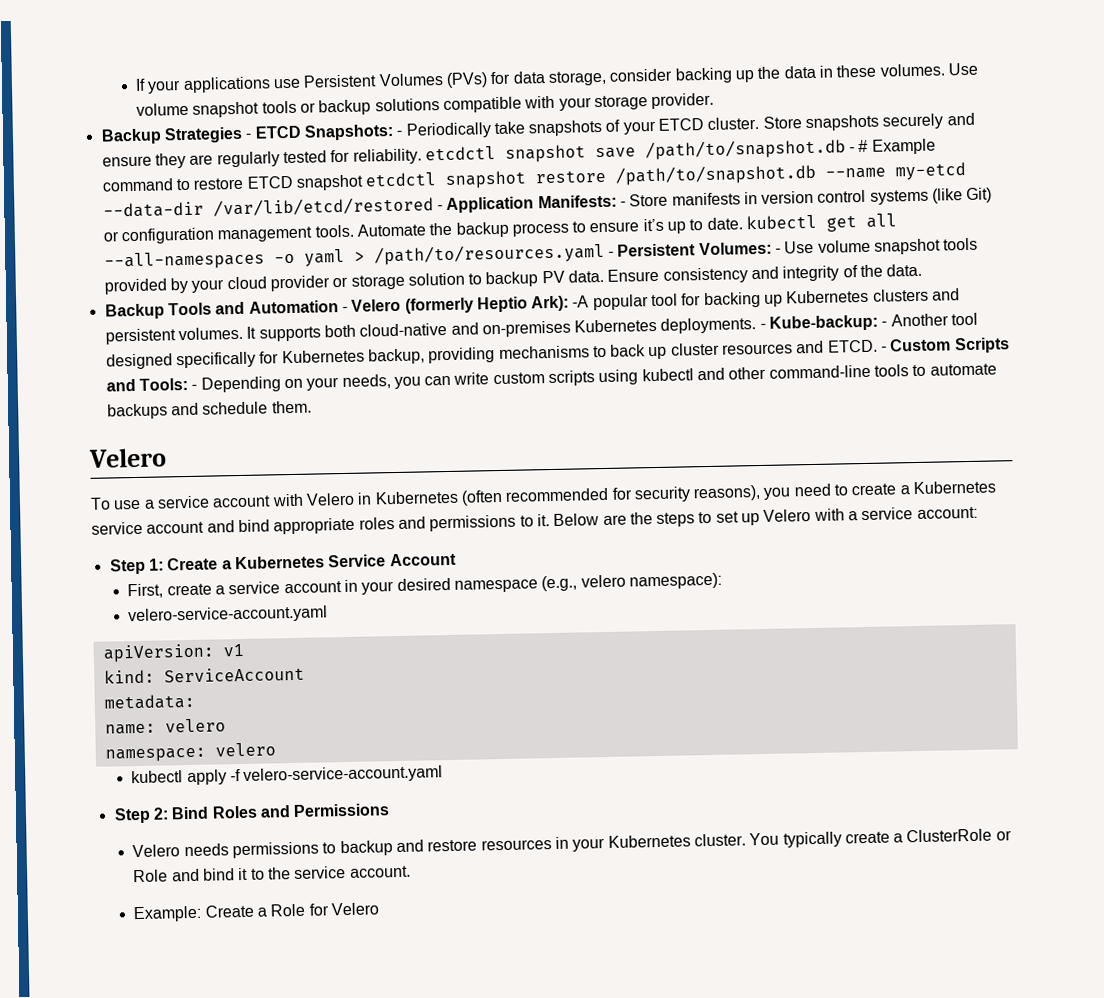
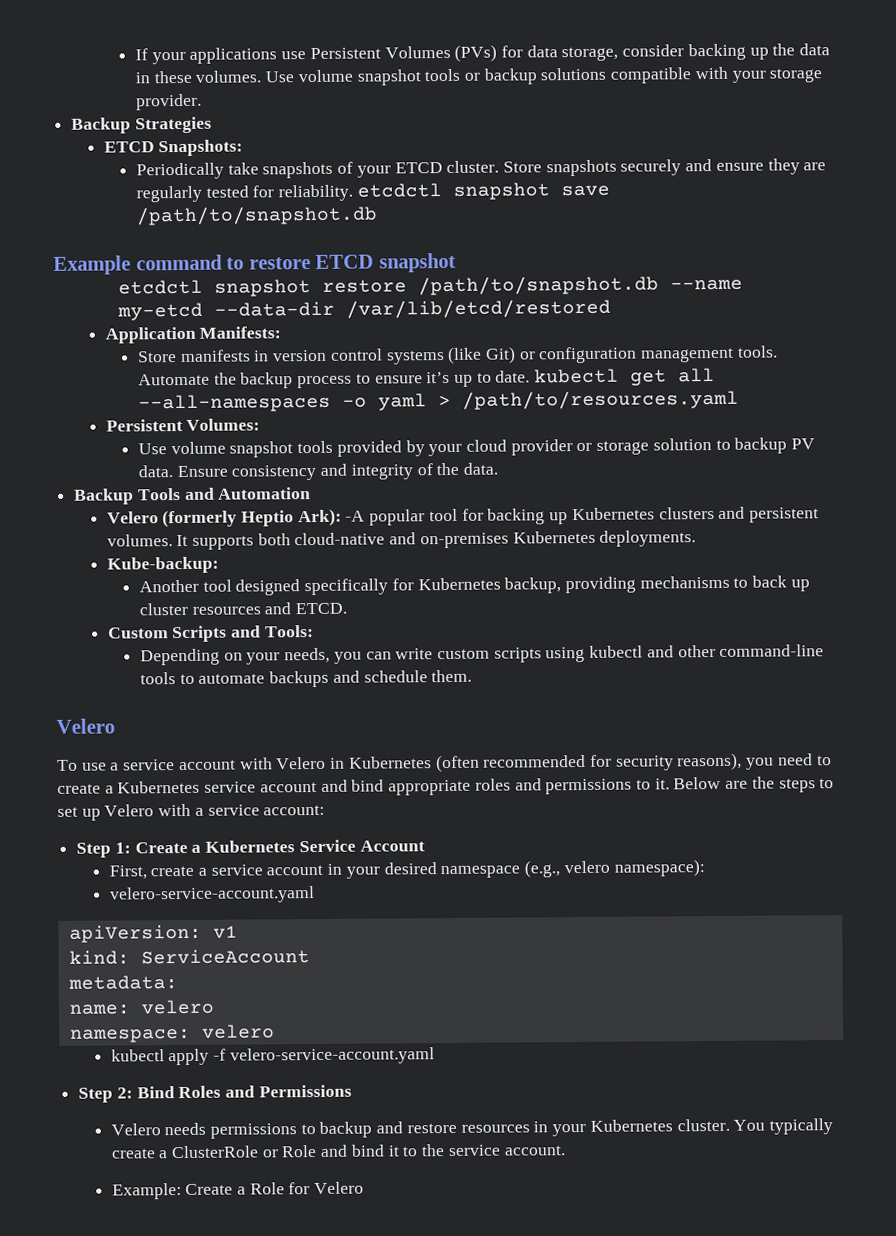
[245,133,253,139] - -> (212, 125) //
[396,130,403,136] - -> (244, 148) //
[849,139,869,153] - # -> (378, 215) //
(364, 182) none -> (456, 262) //
[436,205,443,211] - -> (611, 308) //
[619,201,626,207] - -> (282, 332) //
[607,251,614,257] - -> (739, 399) //
[774,248,781,254] - -> (261, 424) //
[341,306,348,313] - -> (312, 493) //
[759,323,766,329] - -> (697, 538) //
[881,321,888,327] - -> (219, 565) //
[881,346,888,352] - -> (348, 608) //
[191,384,198,390] - -> (314, 631) //

